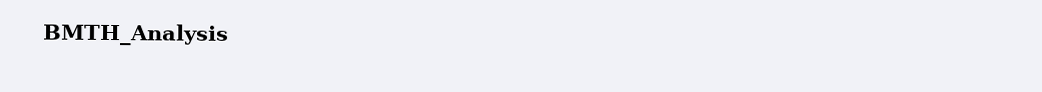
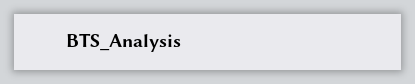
[42,23,229,46] BMTH_Analysis -> [66,33,181,52] BTS_Analysis

